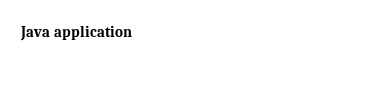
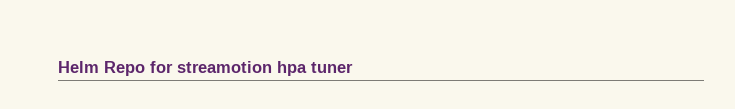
[20,25,133,41] Java application -> [58,61,353,76] Helm Repo for streamotion hpa tuner

